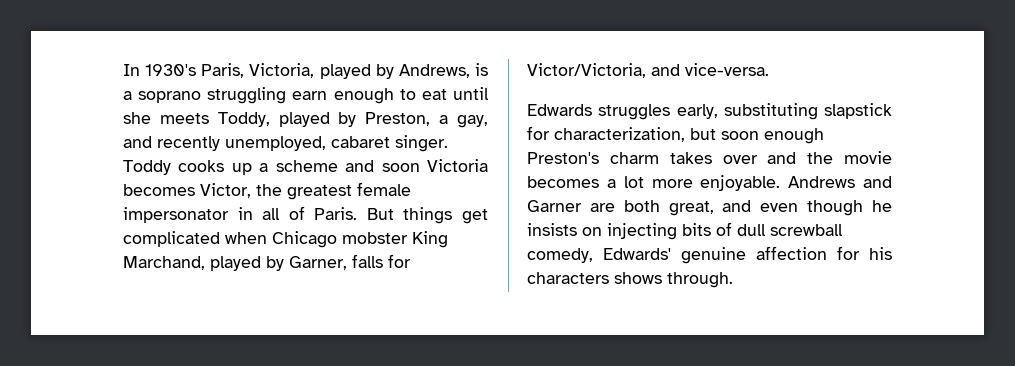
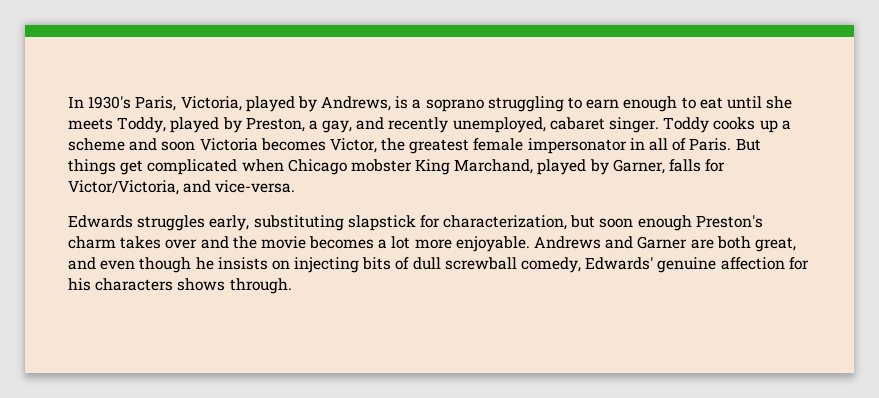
(287, 95) none -> [568,97,583,109] to

